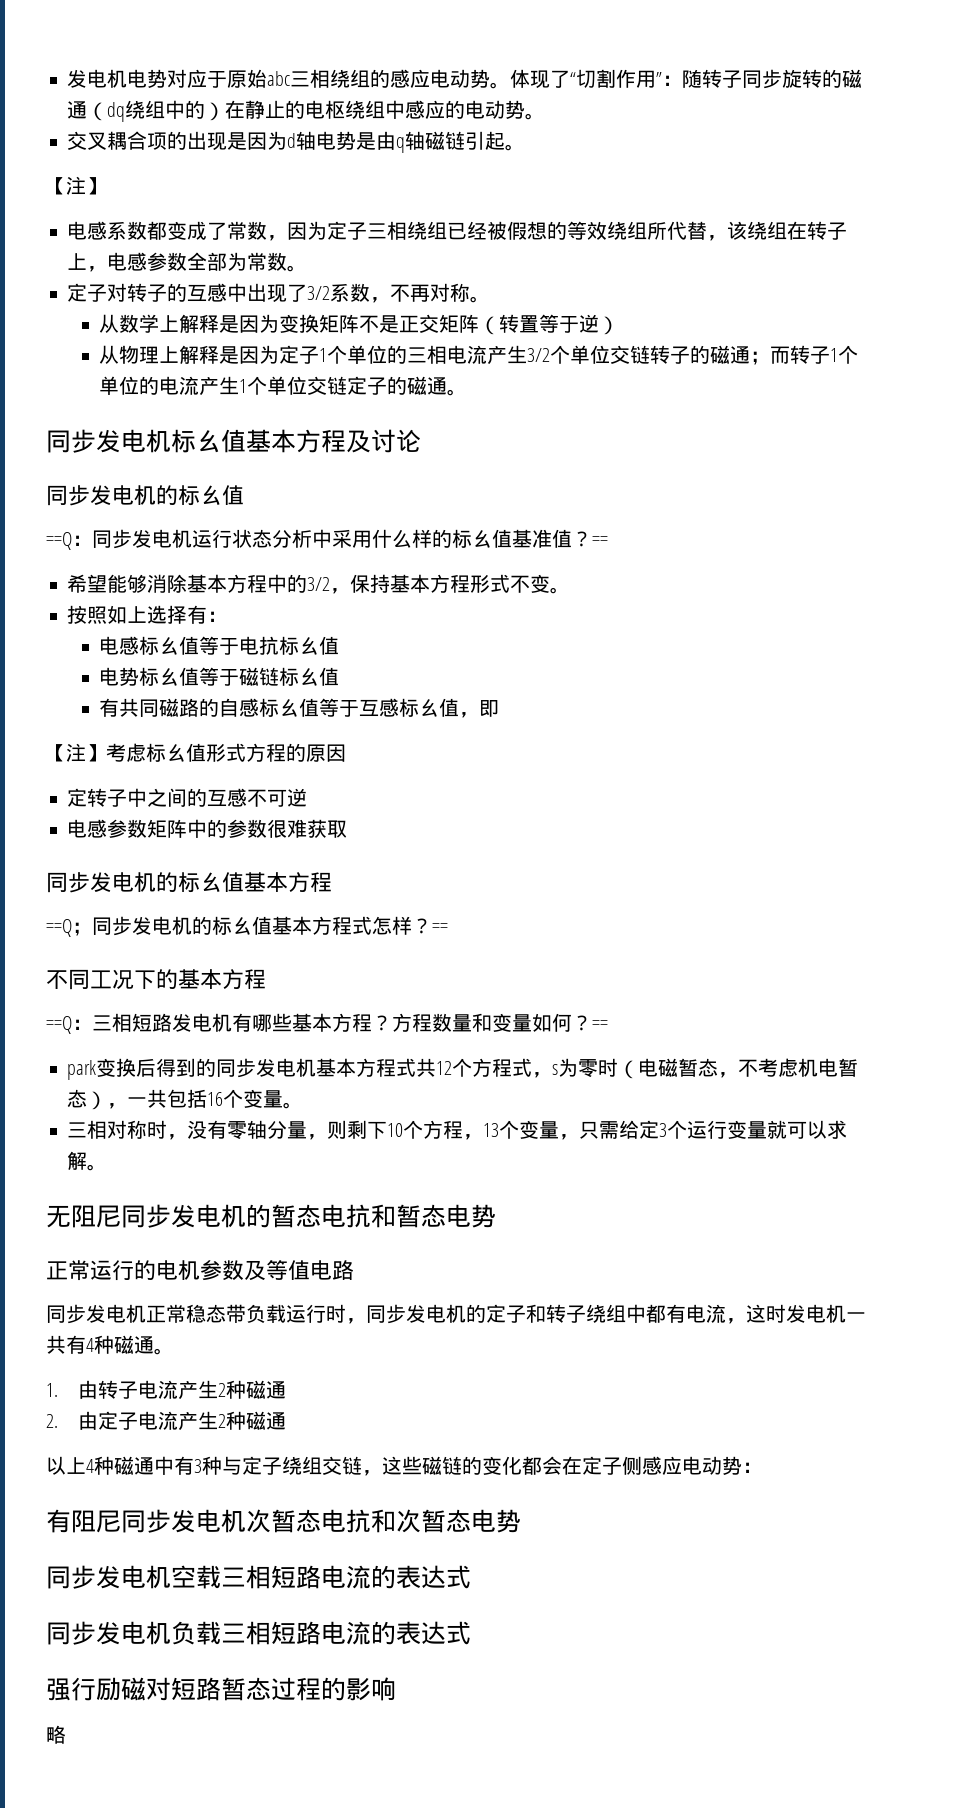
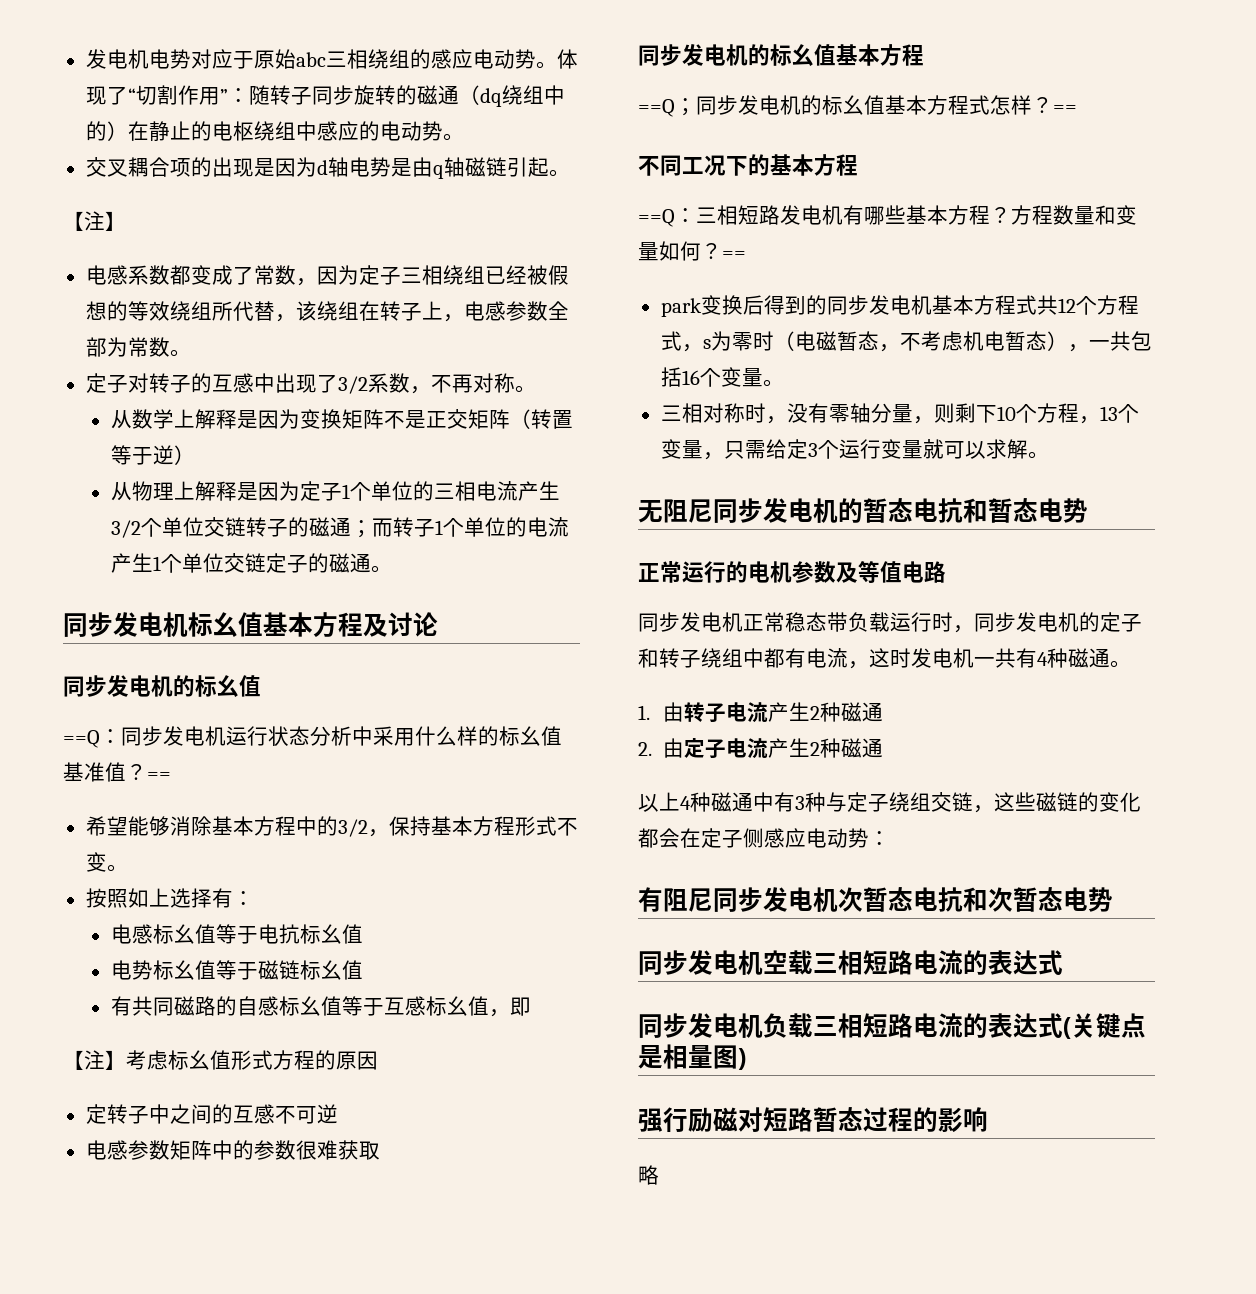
(471, 1633) none -> [1063,1013,1146,1039] [638,1044,746,1070] (关键点是相量图)

